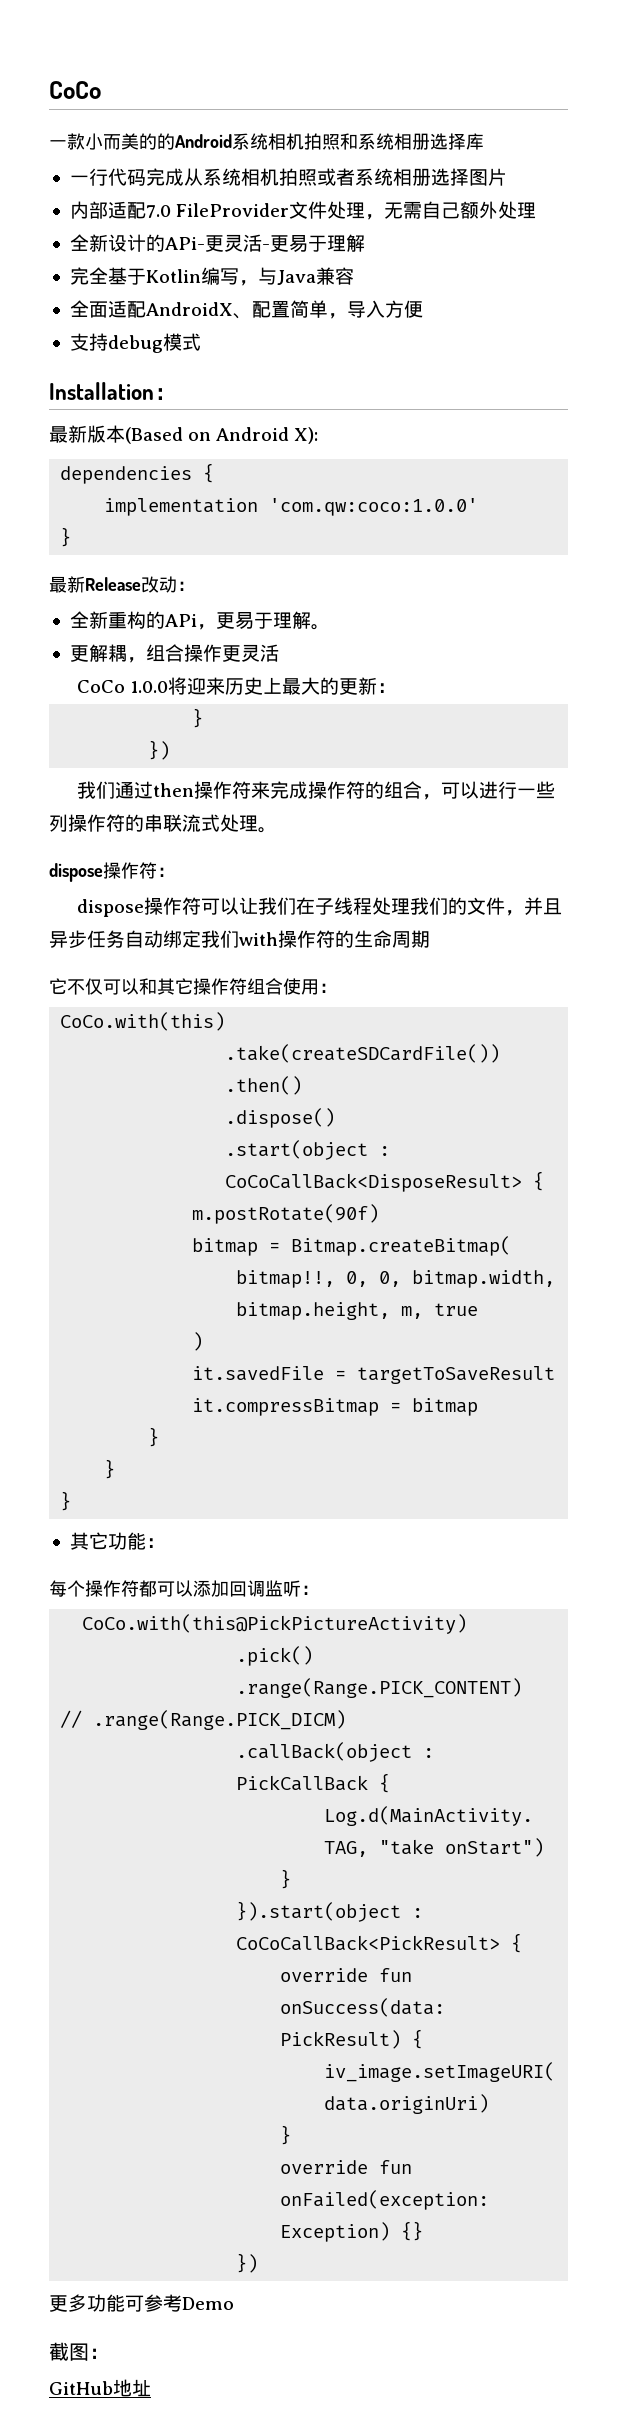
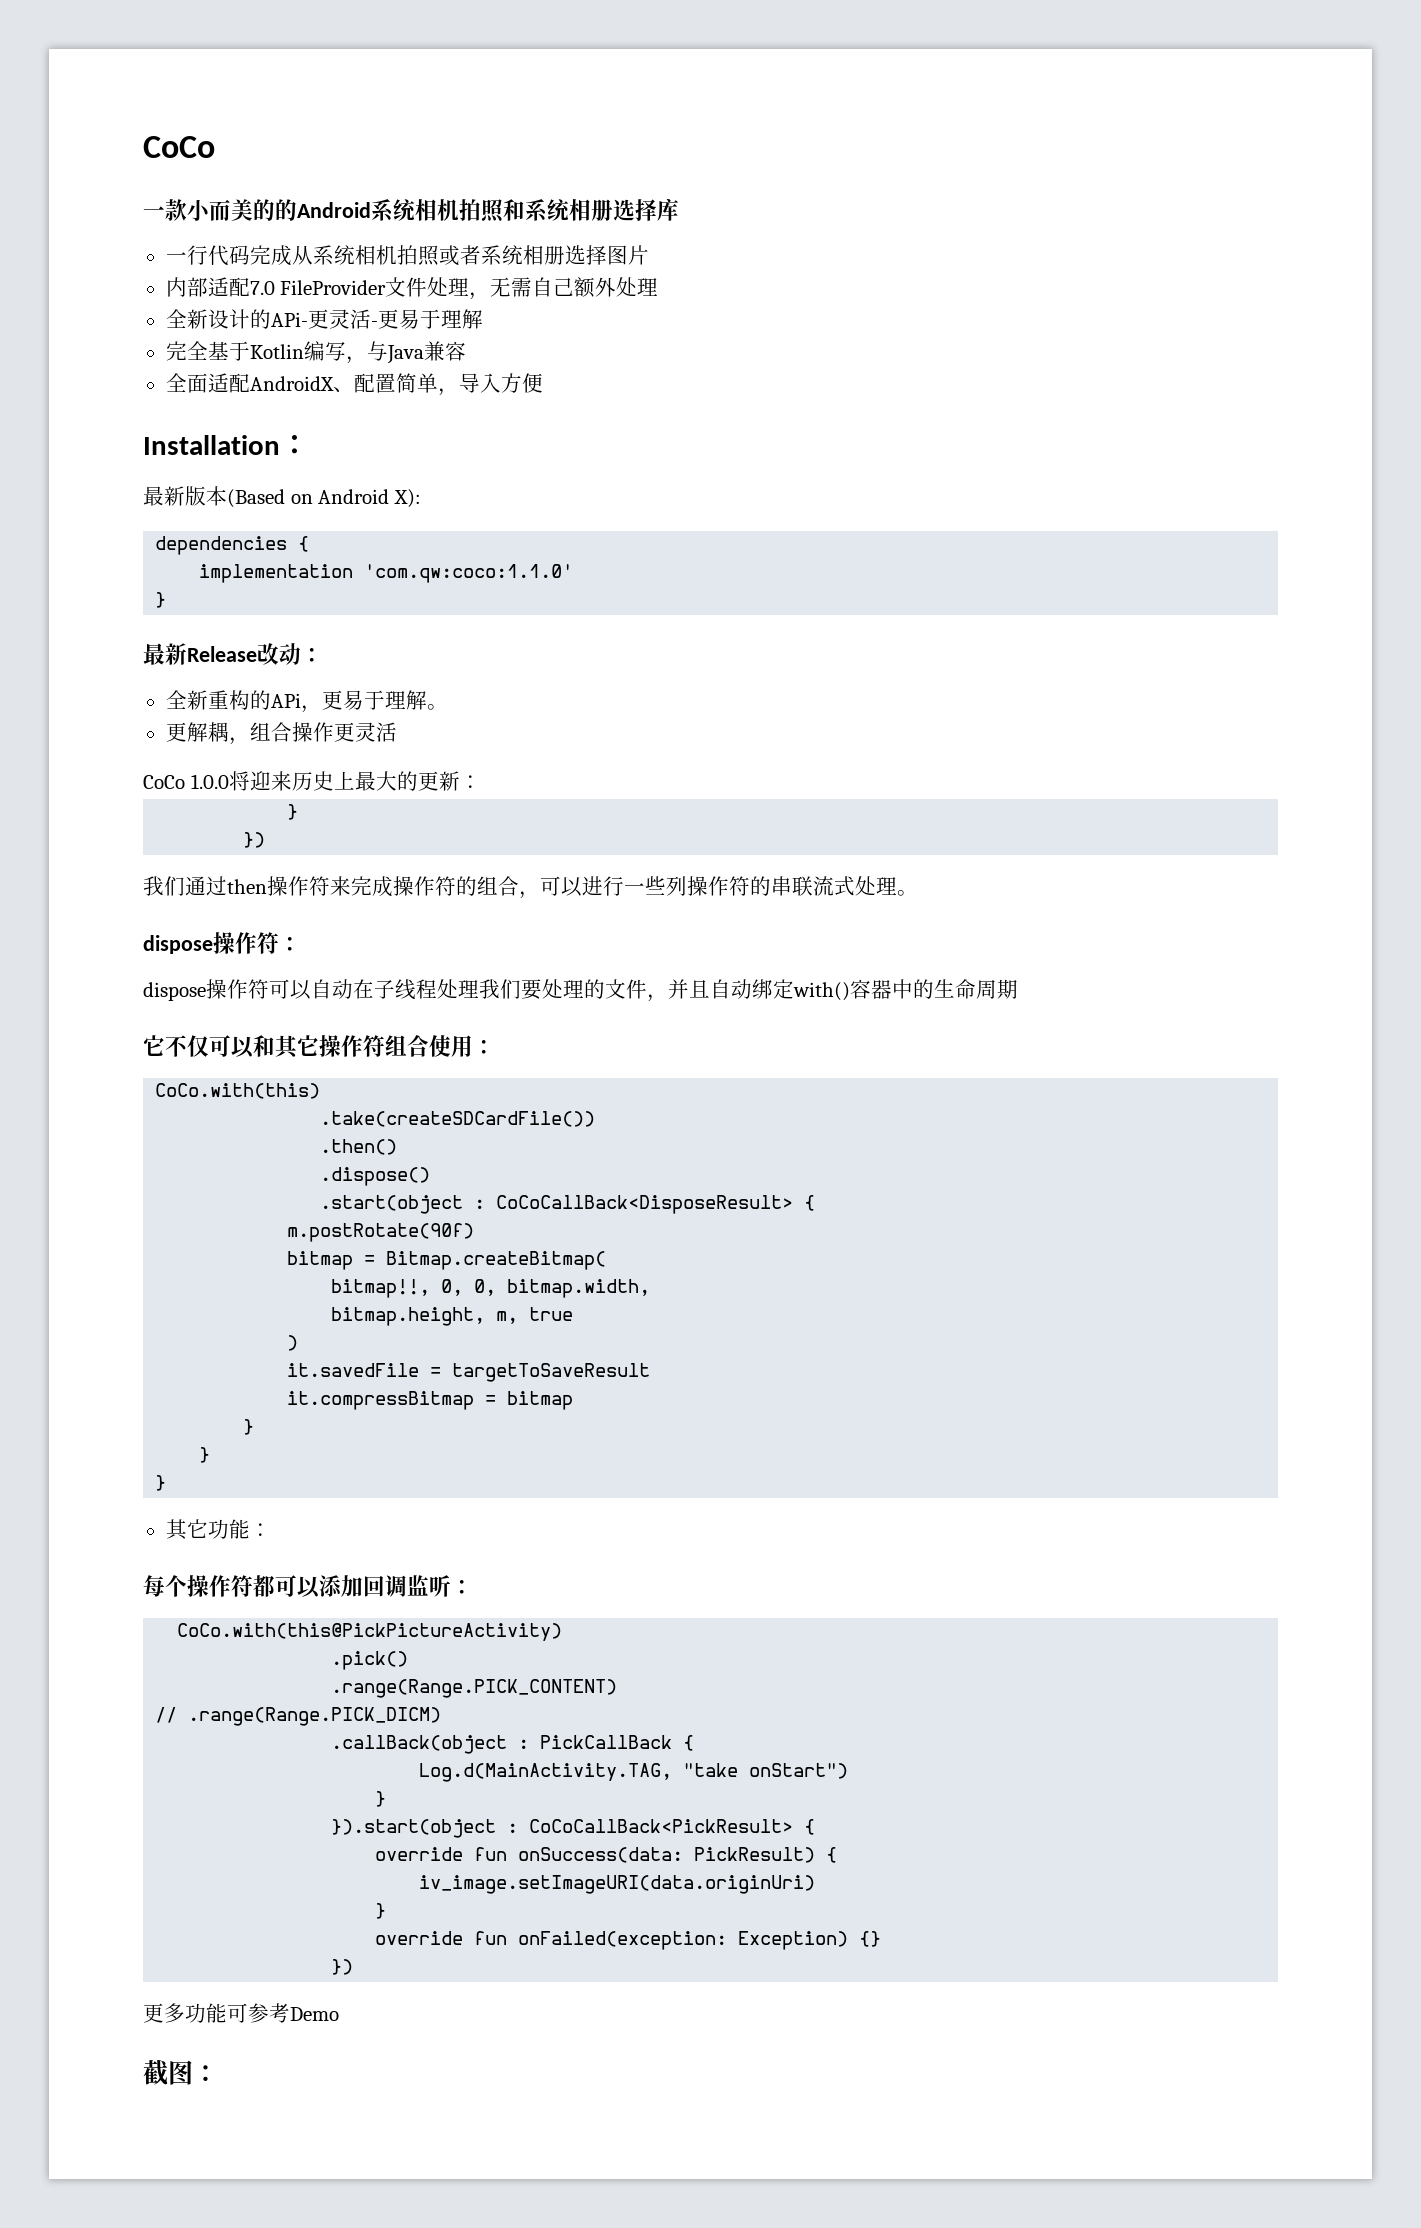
[69,333,201,353] // 支持debug模式 -> (543, 383) none
[269,498,479,516] 'com.qw:coco:1.0.0' -> [364,564,574,583] 'com.qw:coco:1.1.0'
[238,897,296,915] 让我们 -> [311,979,353,999] 自动
(448, 906) none -> [521,979,584,1000] 要处理
[49,930,335,949] 异步任务自动绑定我们with操作符 -> [710,979,913,1001] 自动绑定with()容器中
[49,2379,151,2397] // GitHub地址 -> (218, 2073) none

